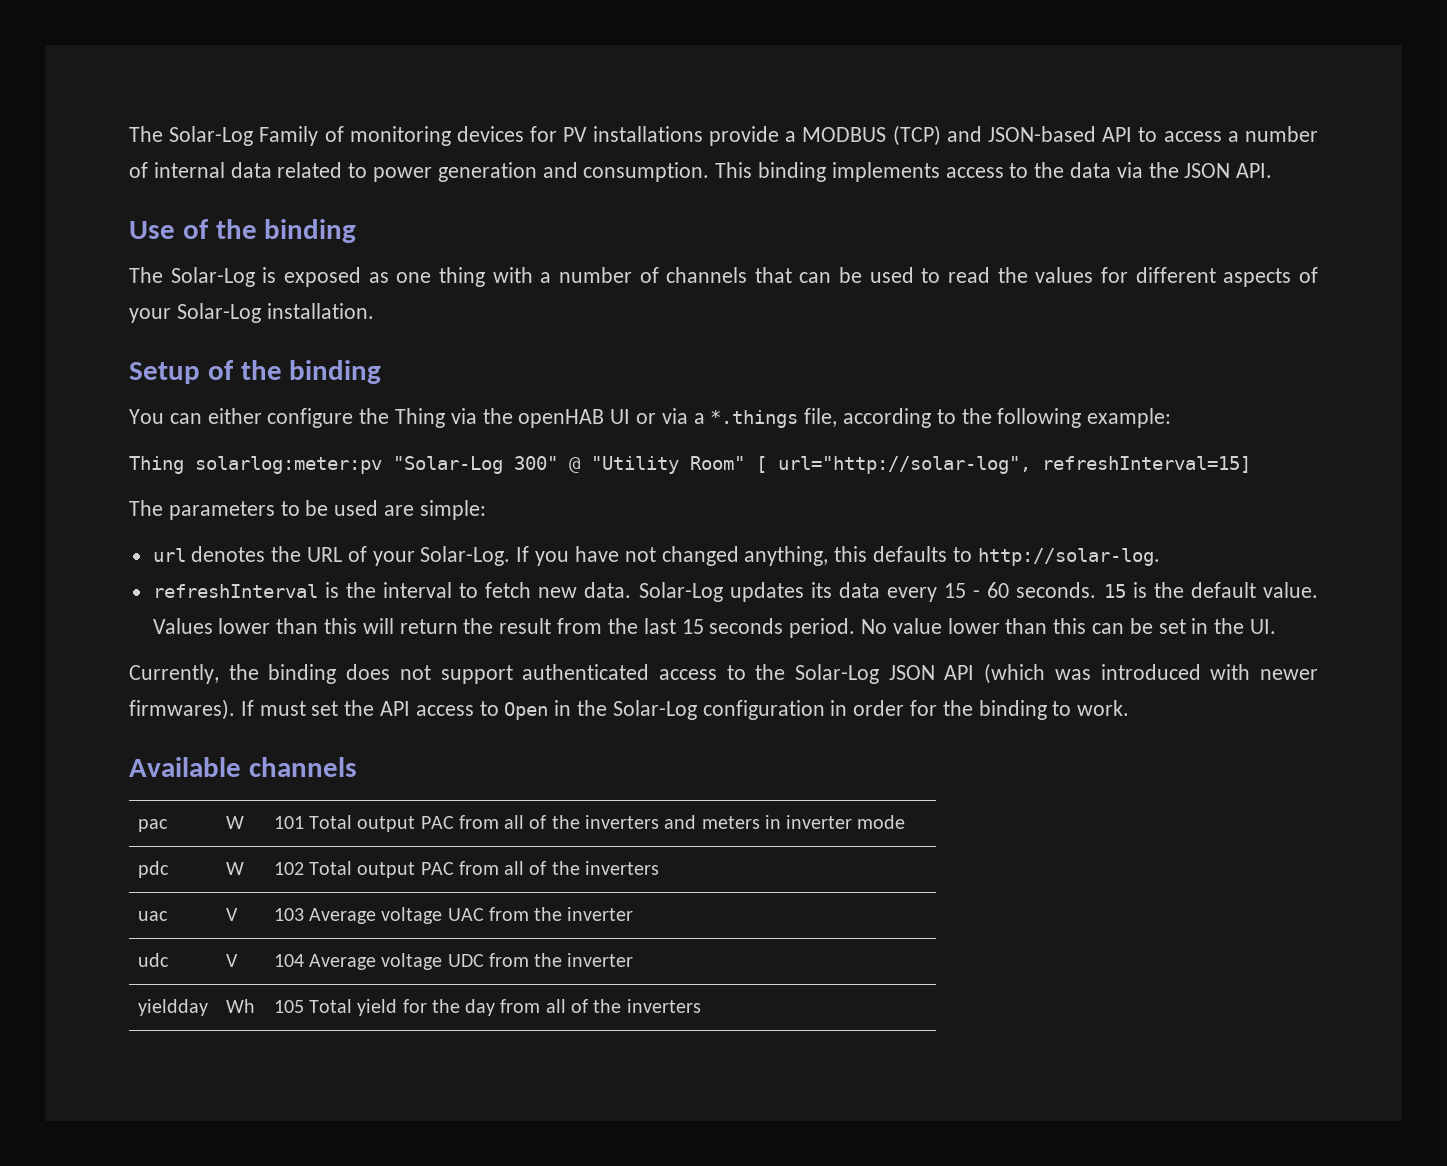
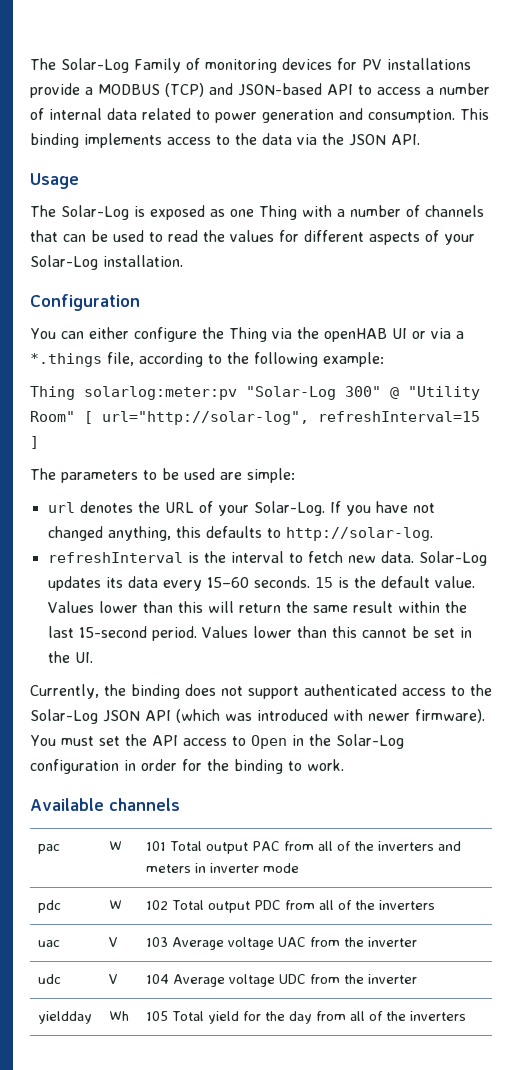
[129,219,357,243] Use of the binding -> [30,173,79,189] Usage
[438,267,485,287] thing -> [259,205,297,220] Thing
[129,360,382,384] Setup of the binding -> [30,294,140,311] Configuration
[1042,456,1251,473] refreshInterval=15] -> [318,411,480,422] [30,436,39,449] refreshInterval=15 ]
[944,582,1010,598] 15 - 60 -> [206,577,249,588] 15–60
[499,618,1124,638] result from the last 15 seconds period. No value lower than this can -> [312,601,467,613] [47,626,407,641] same result within the last 15-second period. Values lower than this cannot
[129,699,254,720] firmwares). If -> [415,709,485,723] [30,735,56,746] firmware). You
[420,862,454,875] PAC -> [254,900,282,910] PDC

